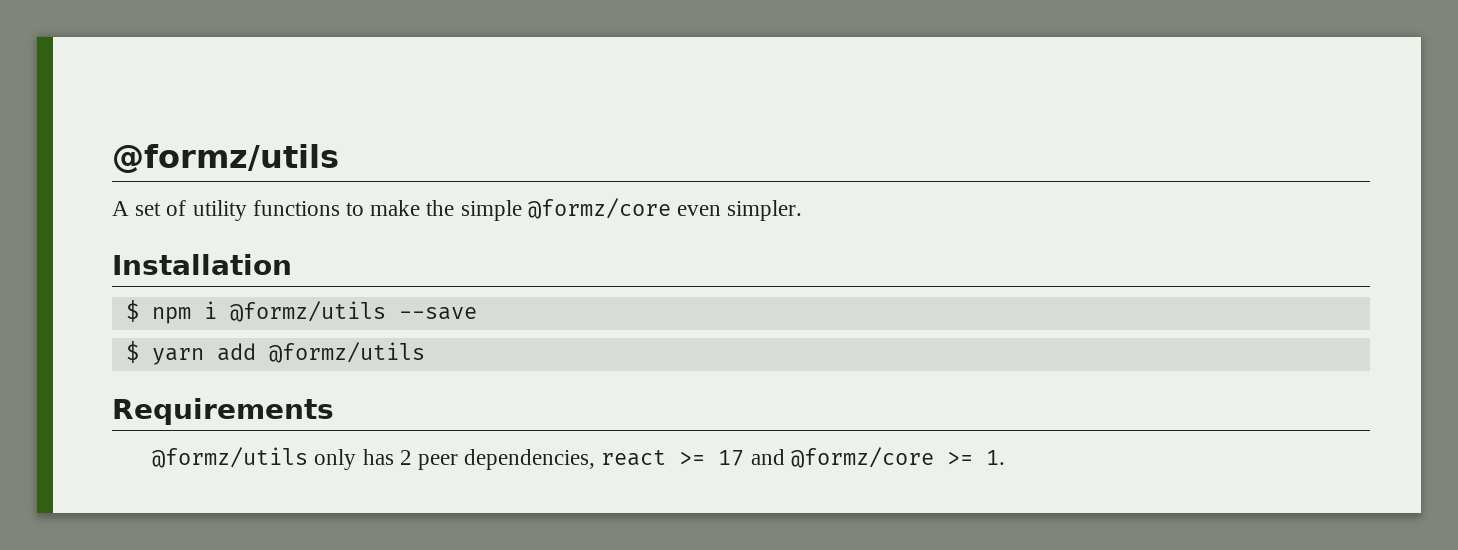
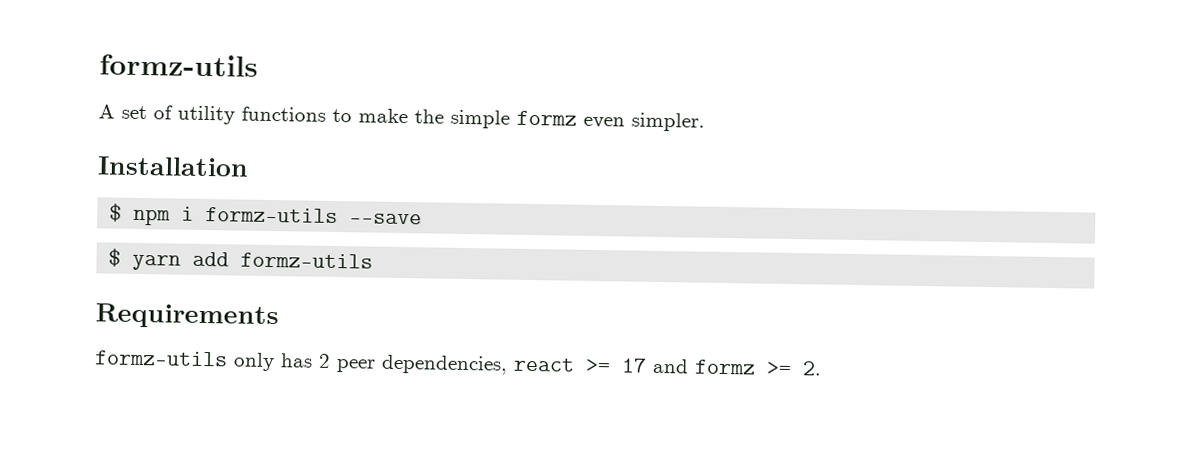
[112,144,339,173] @formz/utils -> [99,53,258,77] formz-utils
[527,198,671,219] @formz/core -> [516,110,577,126] formz
[229,301,386,322] @formz/utils -> [205,206,339,224] formz-utils
[268,342,425,363] @formz/utils -> [240,252,374,269] formz-utils
[152,447,309,468] @formz/utils -> [94,350,228,367] formz-utils
[790,447,1005,468] @formz/core >= 1. -> [694,359,822,376] formz >= 2.

